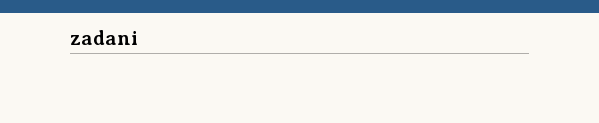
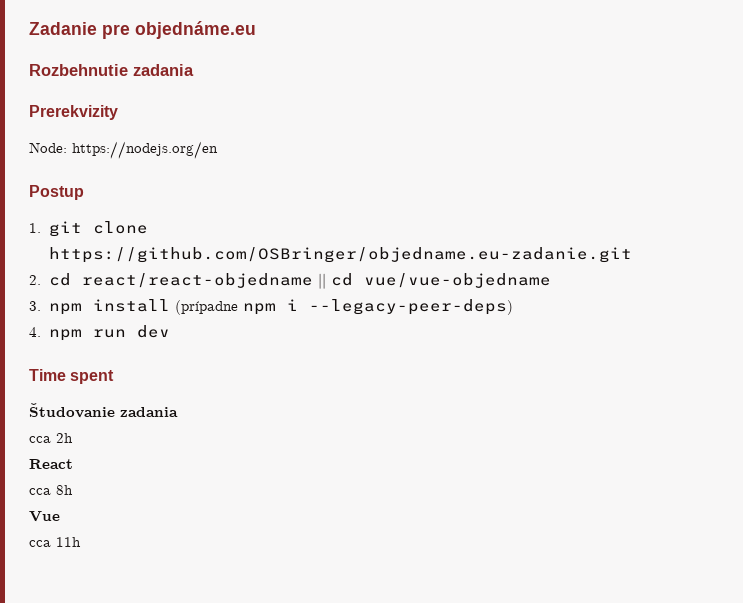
[70,30,138,45] zadani -> [29,21,256,39] [29,64,194,76] [29,105,118,120] [29,141,218,159] [29,185,84,200] [29,221,148,237] [48,247,632,263] [29,273,551,289] [29,299,513,315] [29,325,170,341] [29,369,115,384] [29,403,178,418] [29,433,73,443] [29,459,73,469] [29,485,73,495] [29,511,60,522] [29,537,81,547] Zadanie pre objednáme.eu // Rozbehnutie zadania // Prerekvizity // Node: https://nodejs.org/en // Postup // 1. git clone https://github.com/OSBringer/objedname.eu-zadanie.git // 2. cd react/react-objedname || cd vue/vue-objedname // 3. npm install (prípadne npm i --legacy-peer-deps) // 4. npm run dev // Time spent // Študovanie zadania // cca 2h // React // cca 8h // Vue // cca 11h

